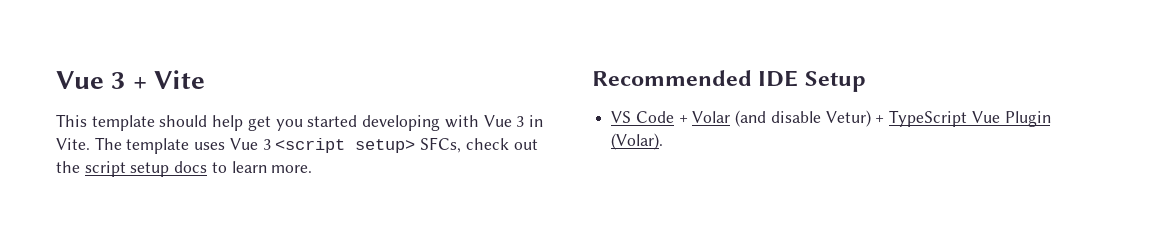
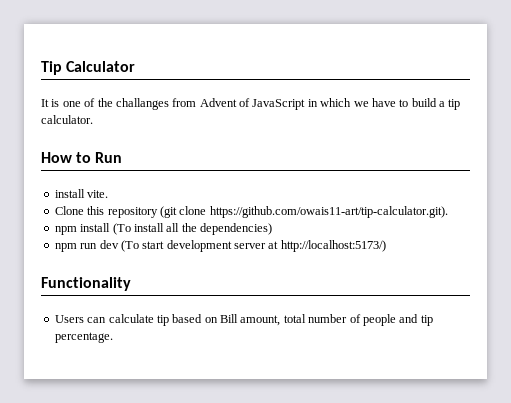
[56,70,206,89] [56,114,543,131] [56,137,538,154] [56,161,313,177] [592,70,866,92] [611,110,1051,127] [611,133,664,150] Vue 3 + Vite // This template should help get you started developing with Vue 3 in Vite. The template uses Vue 3 <script setup> SFCs, check out the script setup docs to learn more. // Recommended IDE Setup // VS Code + Volar (and disable Vetur) + TypeScript Vue Plugin (Volar). -> [41,61,136,75] [41,98,461,110] [41,115,93,124] [41,152,123,163] [54,189,109,198] [54,206,448,218] [54,223,272,235] [54,240,386,252] [41,277,131,291] [54,314,433,326] [54,332,113,343] Tip Calculator // It is one of the challanges from Advent of JavaScript in which we have to build a tip calculator. // How to Run // install vite. // Clone this repository (git clone https://github.com/owais11-art/tip-calculator.git). // npm install (To install all the dependencies) // npm run dev (To start development server at http://localhost:5173/) // Functionality // Users can calculate tip based on Bill amount, total number of people and tip percentage.

